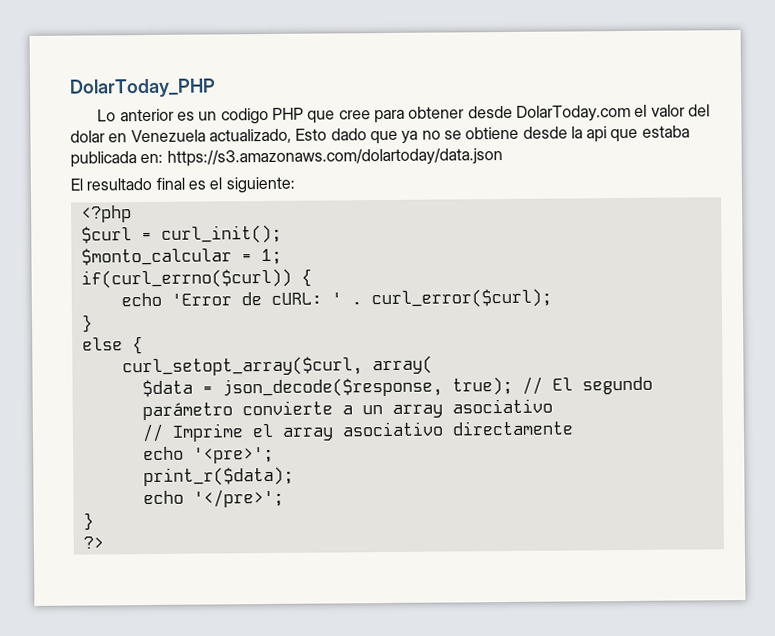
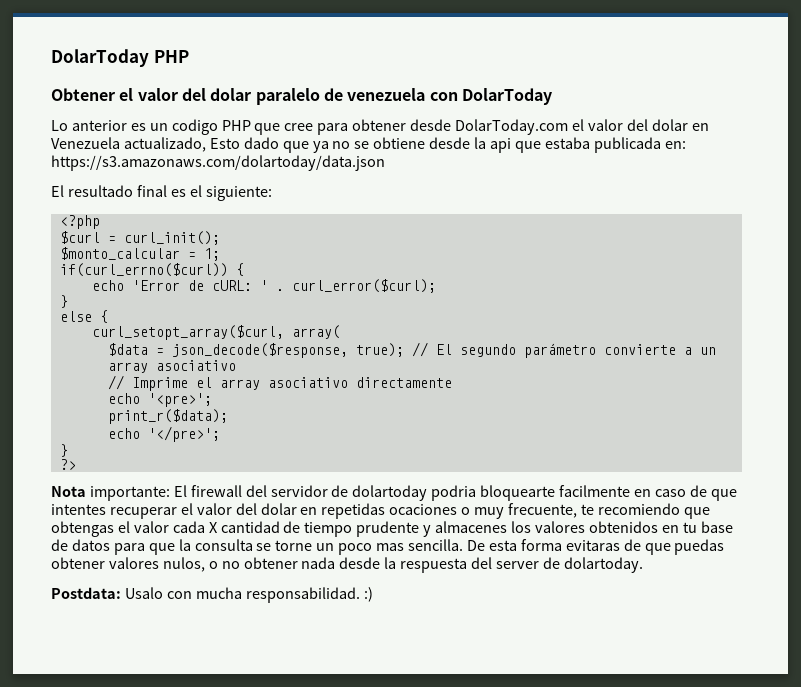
[69,78,216,98] DolarToday_PHP -> [51,49,189,67] [51,88,552,105] DolarToday PHP // Obtener el valor del dolar paralelo de venezuela con DolarToday
(104, 542) none -> [51,485,737,501] [51,503,710,519] [51,521,733,537] [51,539,725,555] [51,557,643,573] [51,587,373,603] // Nota importante: El firewall del servidor de dolartoday podria bloquearte facilmente en caso de que intentes recuperar el valor del dolar en repetidas ocaciones o muy frecuente, te recomiendo que obtengas el valor cada X cantidad de tiempo prudente y almacenes los valores obtenidos en tu base de datos para que la consulta se torne un poco mas sencilla. De esta forma evitaras de que puedas obtener valores nulos, o no obtener nada desde la respuesta del server de dolartoday. // Postdata: Usalo con mucha responsabilidad. :)

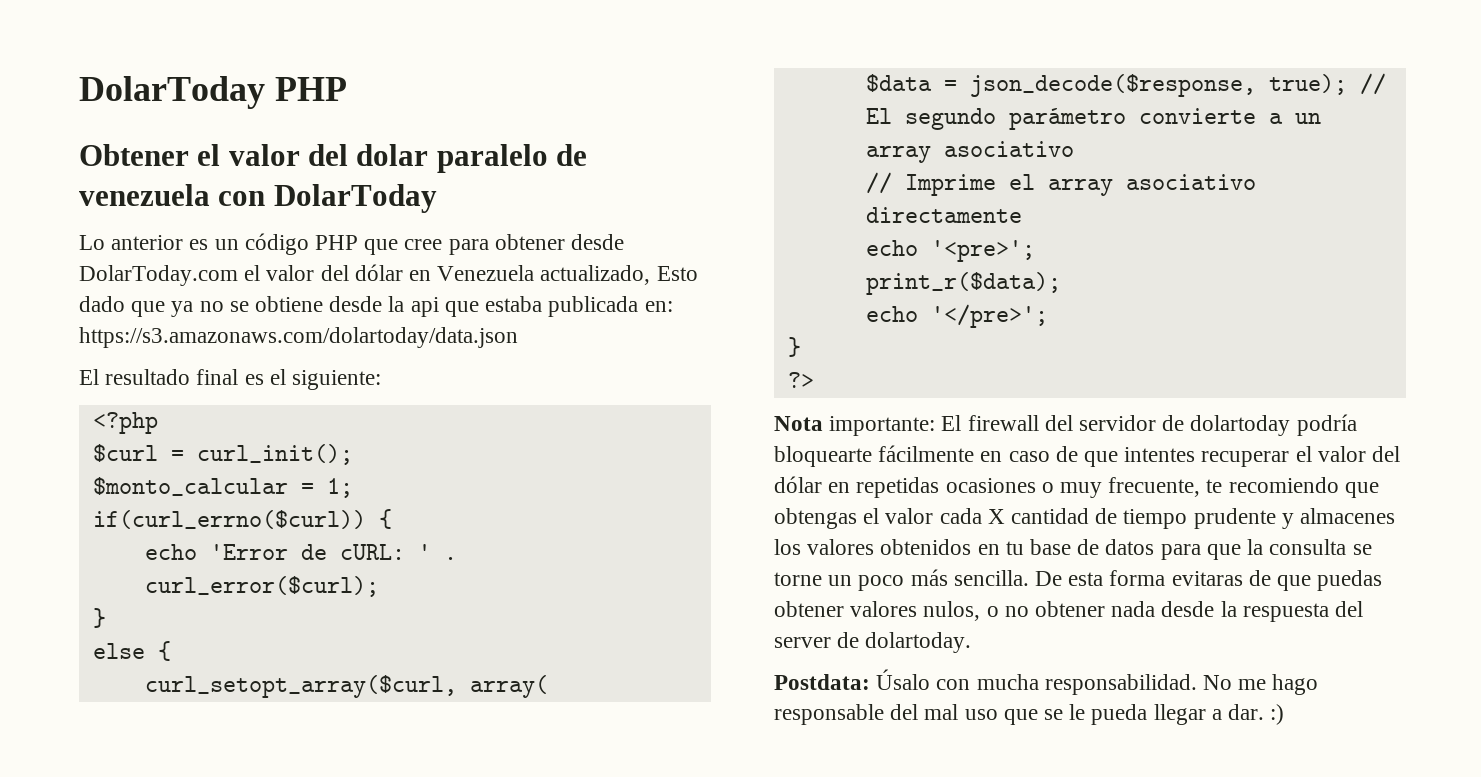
[171,119,218,135] codigo -> [244,233,309,255] código
[651,119,688,131] dolar -> [354,264,403,281] dólar
[431,485,631,501] podria bloquearte facilmente -> [1296,414,1357,436] [774,445,975,467] podría bloquearte fácilmente
[260,503,297,515] dolar -> [774,476,822,493] dólar
[389,504,458,515] ocaciones -> [945,478,1036,493] ocasiones
[376,543,405,551] mas -> [910,569,948,586] más
[124,587,163,599] Usalo -> [876,669,931,690] Úsalo
(360, 595) none -> [1203,674,1319,695] [774,704,1265,725] No me hago responsable del mal uso que se le pueda llegar a dar.

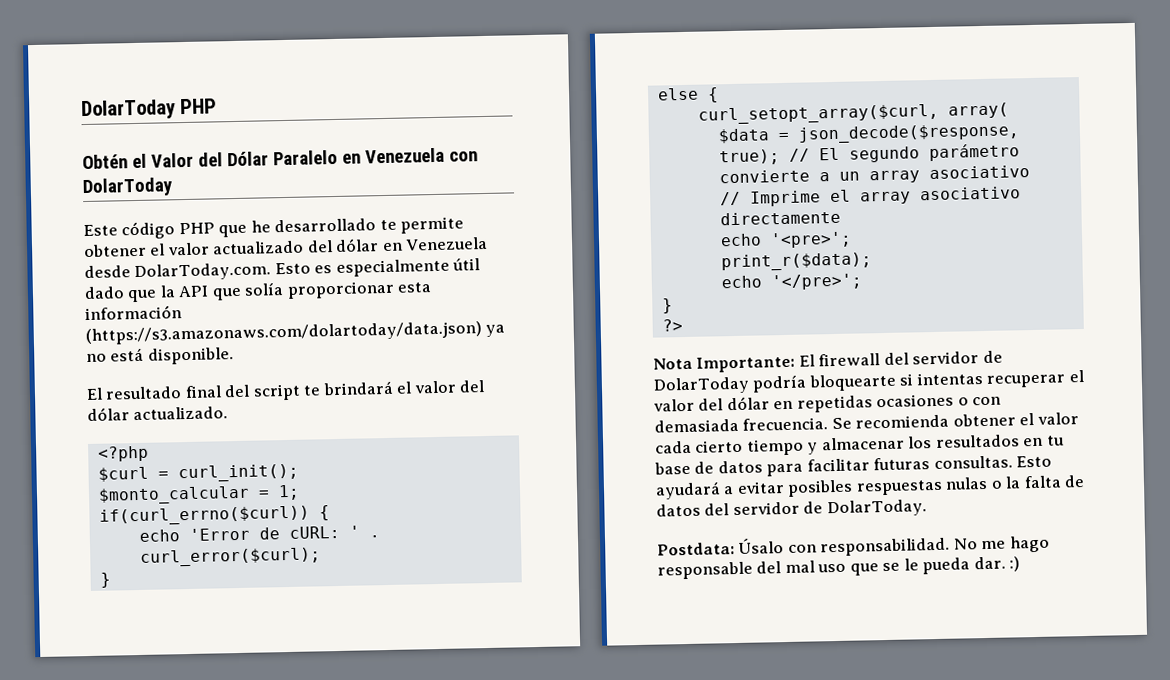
[79,144,588,173] [79,184,437,213] [79,233,625,255] [79,264,698,286] [79,296,673,317] [79,327,518,348] [79,369,382,390] Obtener el valor del dolar paralelo de venezuela con DolarToday // Lo anterior es un código PHP que cree para obtener desde DolarToday.com el valor del dólar en Venezuela actualizado, Esto dado que ya no se obtiene desde la api que estaba publicada en: https://s3.amazonaws.com/dolartoday/data.json // El resultado final es el siguiente: -> [82,147,478,170] [82,177,173,198] [83,216,465,240] [83,236,489,258] [84,258,481,282] [84,280,433,303] [85,305,182,321] [85,321,506,346] [86,347,234,365] [86,380,486,401] [87,406,229,422] Obtén el Valor del Dólar Paralelo en Venezuela con DolarToday // Este código PHP que he desarrollado te permite obtener el valor actualizado del dólar en Venezuela desde DolarToday.com. Esto es especialmente útil dado que la API que solía proporcionar esta información (https://s3.amazonaws.com/dolartoday/data.json) ya no está disponible. // El resultado final del script te brindará el valor del dólar actualizado.
[829,416,936,436] importante: -> [696,355,796,373] Importante:
[1190,415,1291,436] dolartoday -> [653,376,750,395] DolarToday
[878,445,1196,467] fácilmente en caso de que intentes -> [899,372,983,386] si intentas
[1060,477,1379,498] [774,508,1396,529] [774,539,972,555] muy frecuente, te recomiendo que obtengas el valor cada X cantidad de tiempo prudente y almacenes los valores obtenidos -> [972,396,1002,406] [654,412,1079,433] [655,434,1020,456] con demasiada frecuencia. Se recomienda obtener el valor cada cierto tiempo y almacenar los resultados
[1206,539,1372,560] [774,569,1383,591] [774,601,1364,622] [774,632,972,653] que la consulta se torne un poco más sencilla. De esta forma evitaras de que puedas obtener valores nulos, o no obtener nada desde la respuesta del server de dolartoday. -> [806,455,1053,472] [655,474,1086,500] [656,499,927,518] facilitar futuras consultas. Esto ayudará a evitar posibles respuestas nulas o la falta de datos del servidor de DolarToday.
[976,674,1039,690] mucha -> (817, 548) none
[1153,704,1222,725] llegar a -> (971, 566) none

